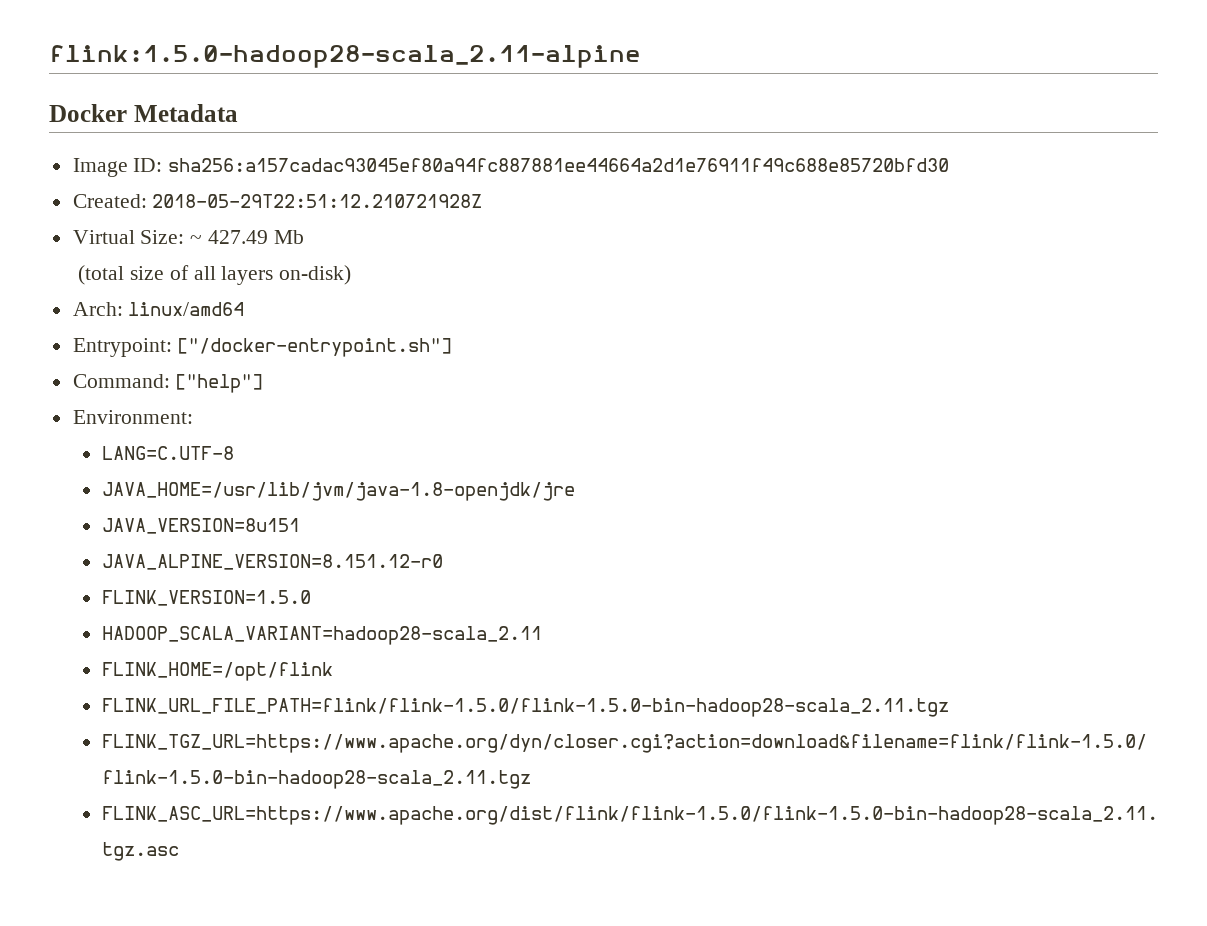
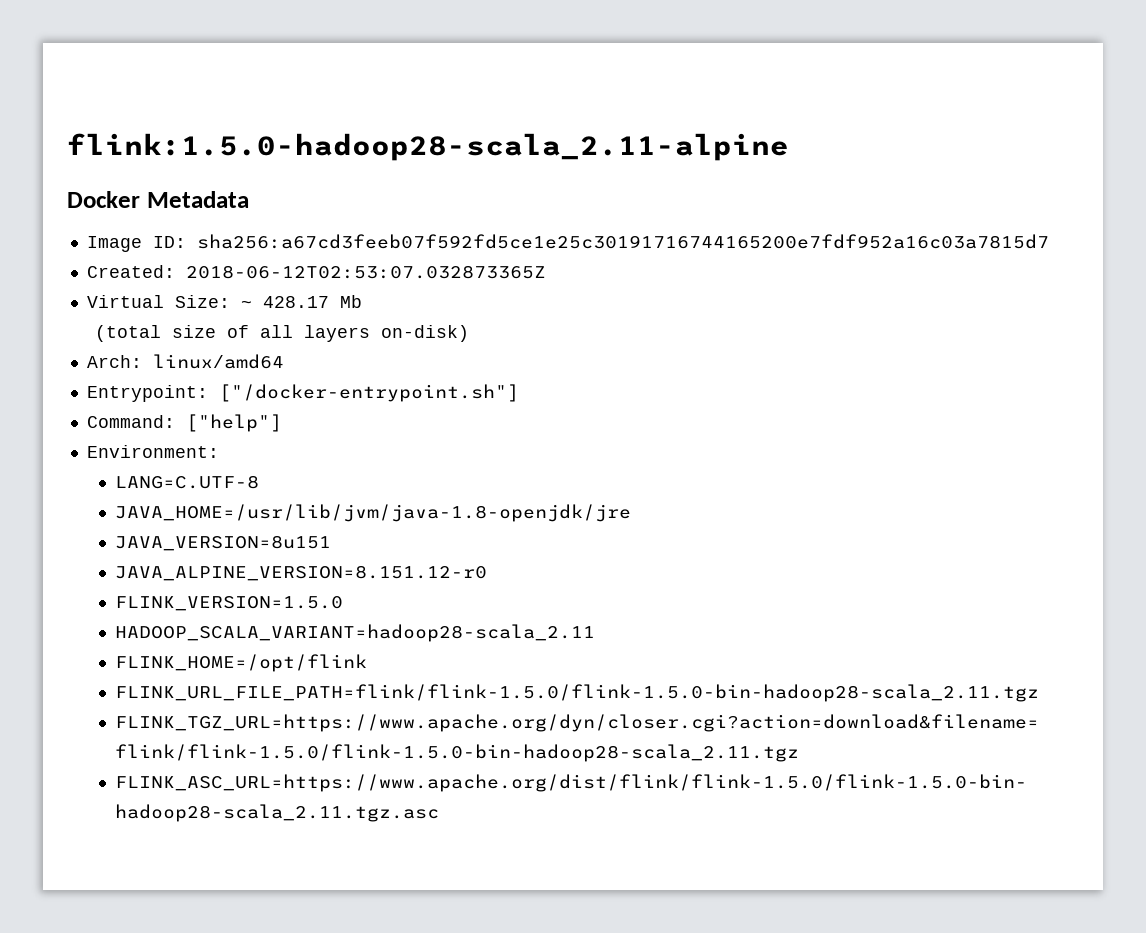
[168,158,950,172] sha256:a157cadac93045ef80a94fc887881ee44664a2d1e76911f49c688e85720bfd30 -> [196,234,1049,249] sha256:a67cd3feeb07f592fd5ce1e25c30191716744165200e7fdf952a16c03a7815d7
[152,194,483,208] 2018-05-29T22:51:12.210721928Z -> [185,265,546,279] 2018-06-12T02:53:07.032873365Z
[208,230,269,244] 427.49 -> [262,296,329,308] 428.17

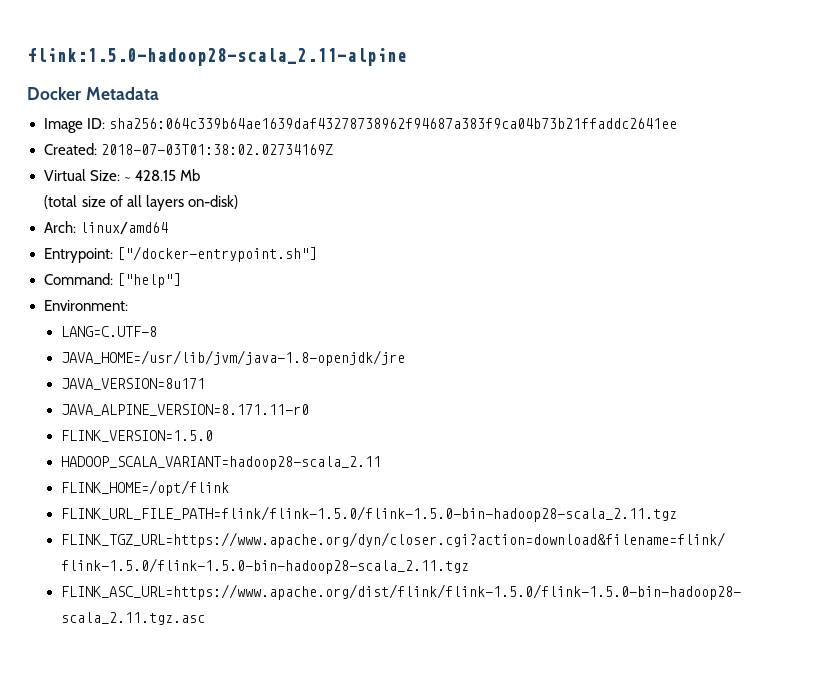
[196,234,1049,249] sha256:a67cd3feeb07f592fd5ce1e25c30191716744165200e7fdf952a16c03a7815d7 -> [108,118,677,129] sha256:064c339b64ae1639daf43278738962f94687a383f9ca04b73b21ffaddc2641ee
[185,265,546,279] 2018-06-12T02:53:07.032873365Z -> [100,144,333,155] 2018-07-03T01:38:02.02734169Z
[262,296,329,308] 428.17 -> [134,170,176,181] 428.15
[115,535,332,551] [115,565,488,581] JAVA_VERSION=8u151 // JAVA_ALPINE_VERSION=8.151.12-r0 -> [60,378,205,390] [60,404,309,416] JAVA_VERSION=8u171 // JAVA_ALPINE_VERSION=8.171.11-r0

